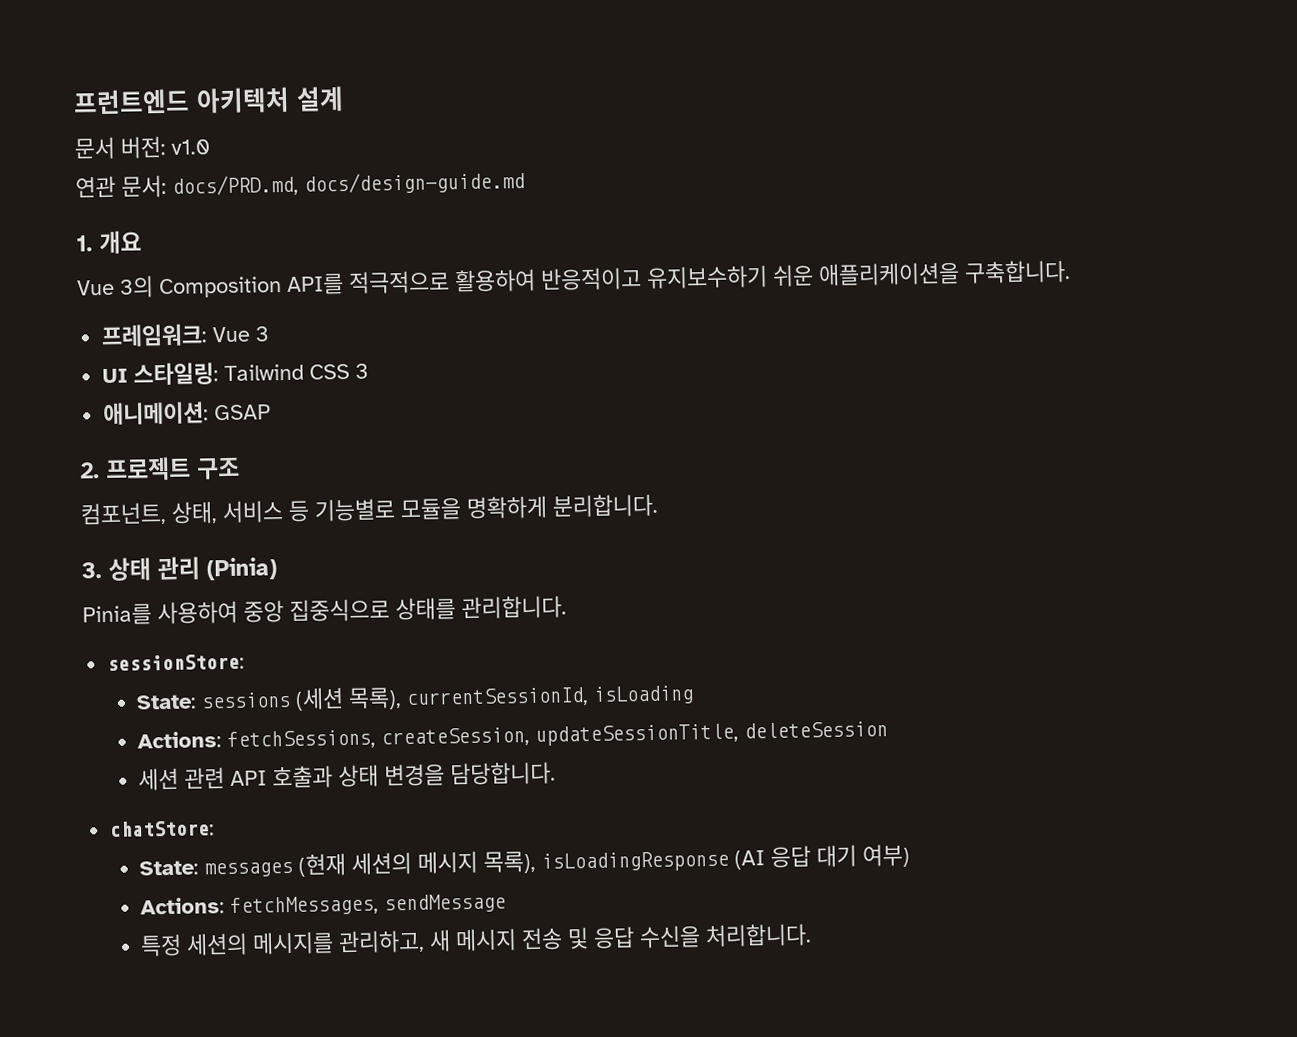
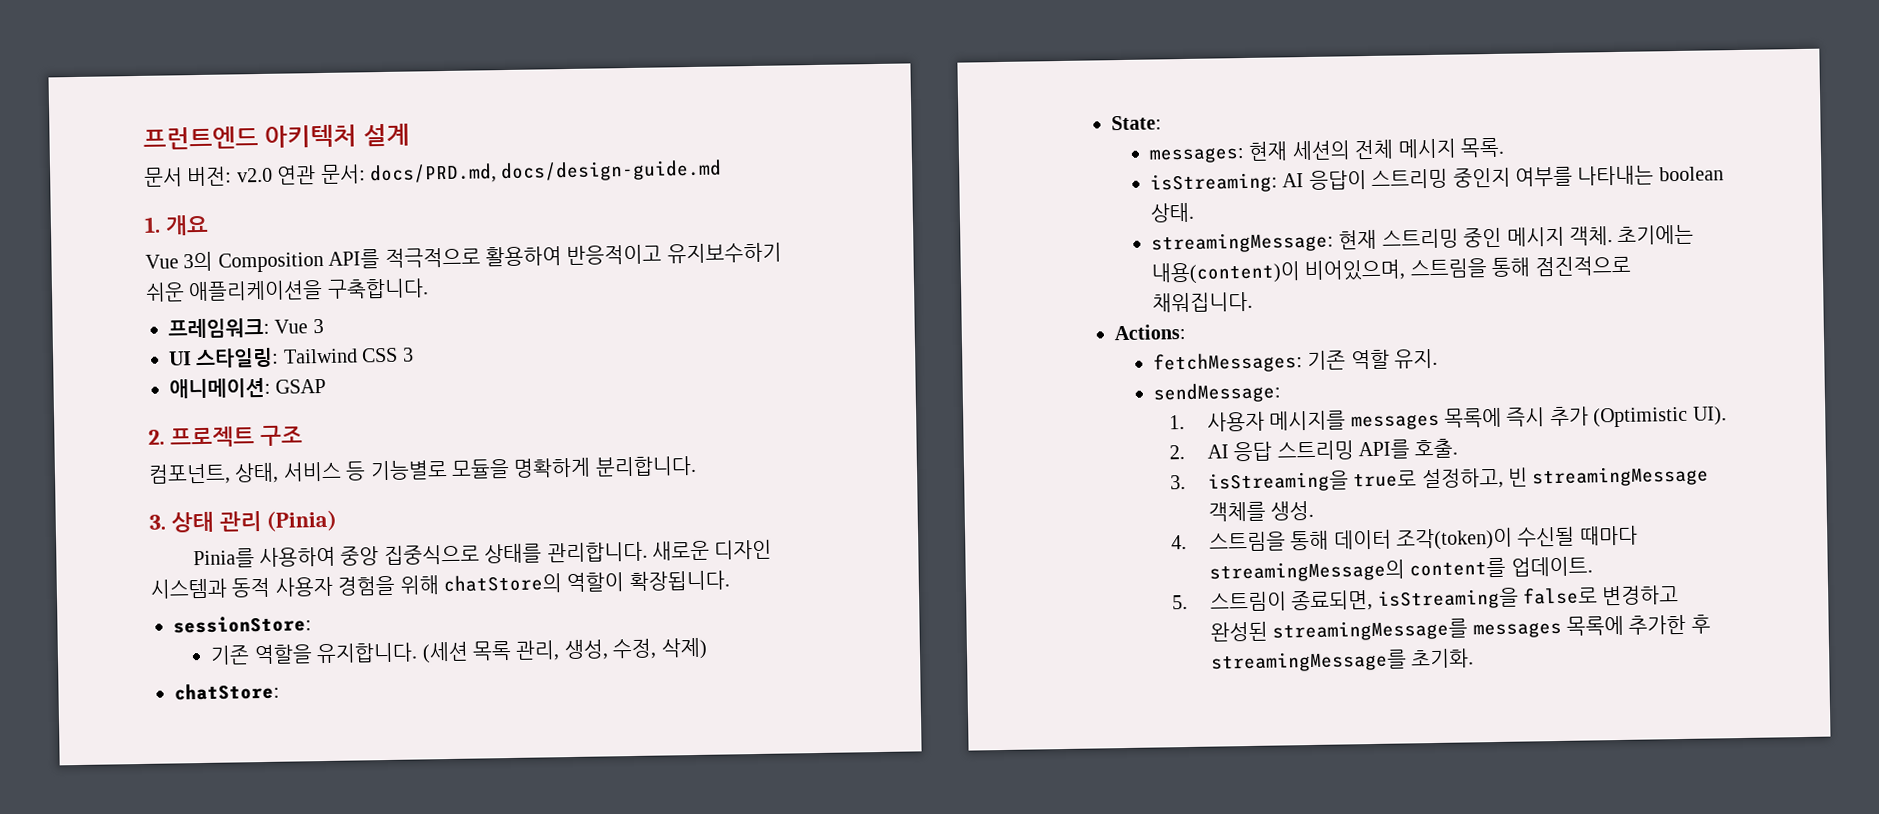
[171,139,210,155] v1.0 // -> [236,167,273,183] v2.0
[107,653,246,671] [136,685,695,711] [137,721,889,751] [138,761,557,791] [109,820,216,837] [139,843,911,878] [140,893,507,916] [140,923,813,957] // sessionStore: // State: sessions (세션 목록), currentSessionId, isLoading // Actions: fetchSessions, createSession, updateSessionTitle, deleteSession // 세션 관련 API 호출과 상태 변경을 담당합니다. // chatStore: // State: messages (현재 세션의 메시지 목록), isLoadingResponse (AI 응답 대기 여부) // Actions: fetchMessages, sendMessage // 특정 세션의 메시지를 관리하고, 새 메시지 전송 및 응답 수신을 처리합니다. -> [651,539,773,561] [150,570,730,599] [173,615,312,634] [210,637,708,665] [174,682,280,701] [1111,115,1163,131] [1148,137,1505,164] [1149,165,1724,194] [1149,202,1195,223] [1150,224,1695,254] [1150,255,1631,285] [1151,291,1253,313] [1114,323,1187,341] [1152,348,1439,374] [1152,382,1281,404] [1169,406,1727,432] [1169,438,1459,462] [1170,465,1710,493] [1207,500,1315,522] [1171,525,1638,552] [1208,556,1593,583] [1172,585,1680,612] [1209,614,1711,642] [1210,648,1475,673] 새로운 디자인 시스템과 동적 사용자 경험을 위해 chatStore의 역할이 확장됩니다. // sessionStore: // 기존 역할을 유지합니다. (세션 목록 관리, 생성, 수정, 삭제) // chatStore: // State: // messages: 현재 세션의 전체 메시지 목록. // isStreaming: AI 응답이 스트리밍 중인지 여부를 나타내는 boolean 상태. // streamingMessage: 현재 스트리밍 중인 메시지 객체. 초기에는 내용(content)이 비어있으며, 스트림을 통해 점진적으로 채워집니다. // Actions: // fetchMessages: 기존 역할 유지. // sendMessage: // 1. 사용자 메시지를 messages 목록에 즉시 추가 (Optimistic UI). // 2. AI 응답 스트리밍 API를 호출. // 3. isStreaming을 true로 설정하고, 빈 streamingMessage 객체를 생성. // 4. 스트림을 통해 데이터 조각(token)이 수신될 때마다 streamingMessage의 content를 업데이트. // 5. 스트림이 종료되면, isStreaming을 false로 변경하고 완성된 streamingMessage를 messages 목록에 추가한 후 streamingMessage를 초기화.

